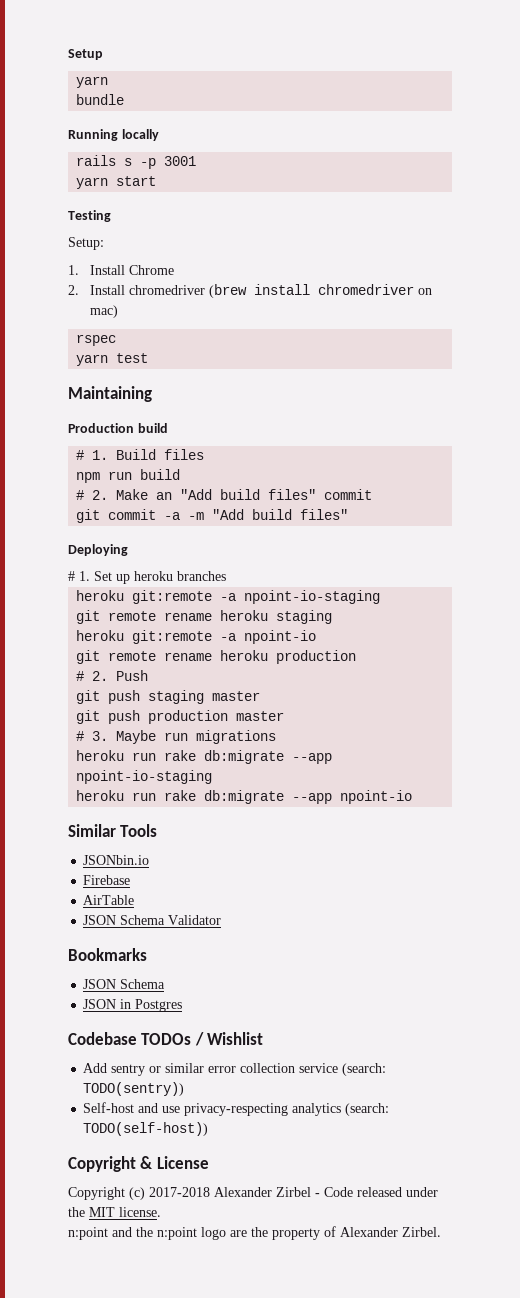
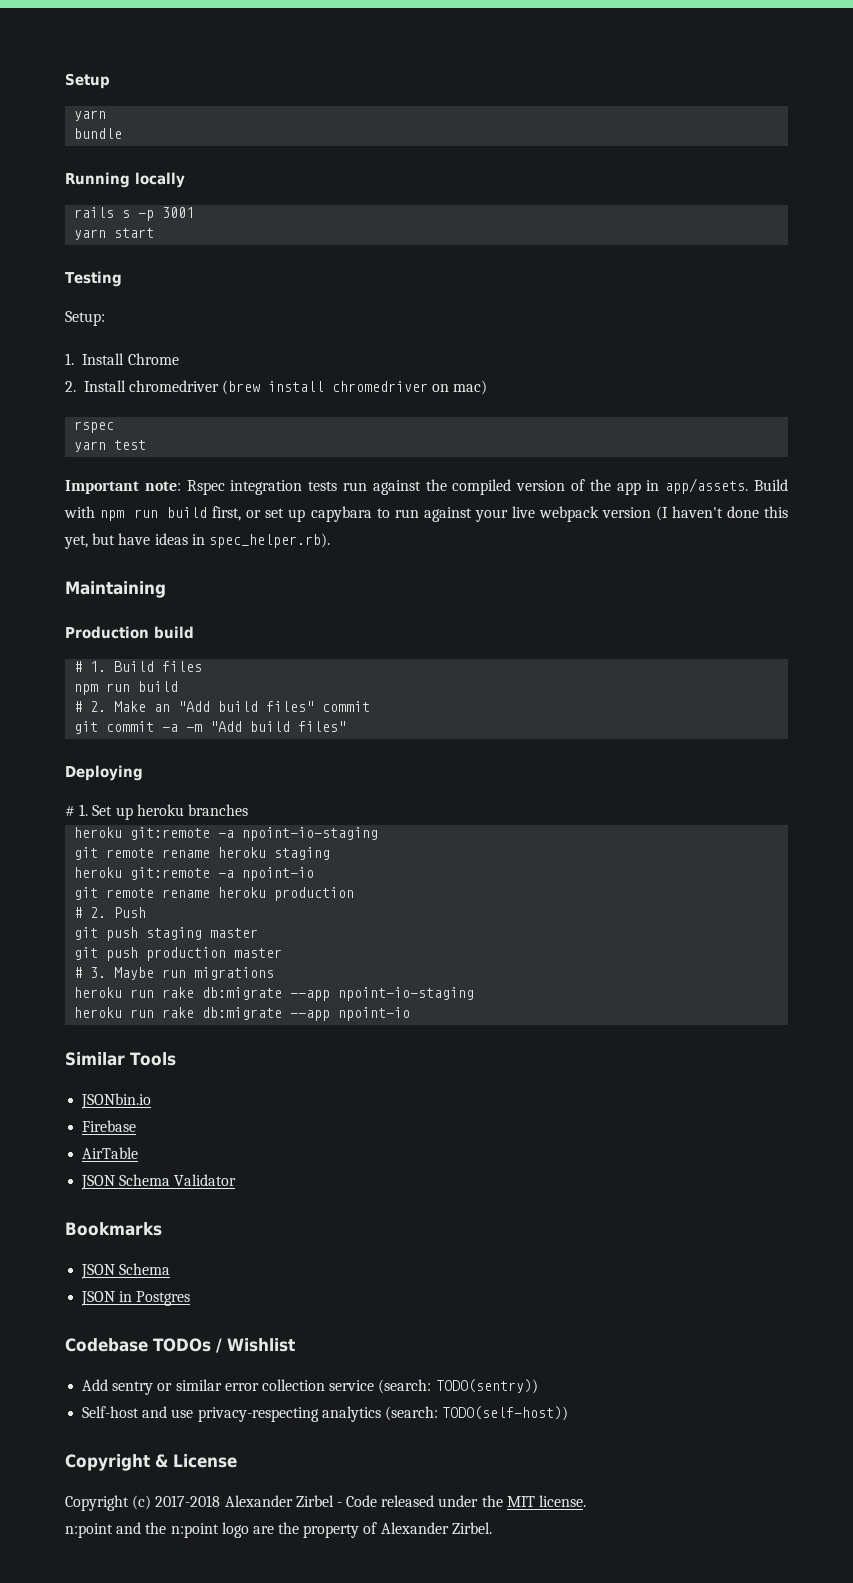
(149, 358) none -> [65,478,788,495] [64,506,788,522] [64,533,330,549] // Important note: Rspec integration tests run against the compiled version of the app in app/assets. Build with npm run build first, or set up capybara to run against your live webpack version (I haven't done this yet, but have ideas in spec_helper.rb).

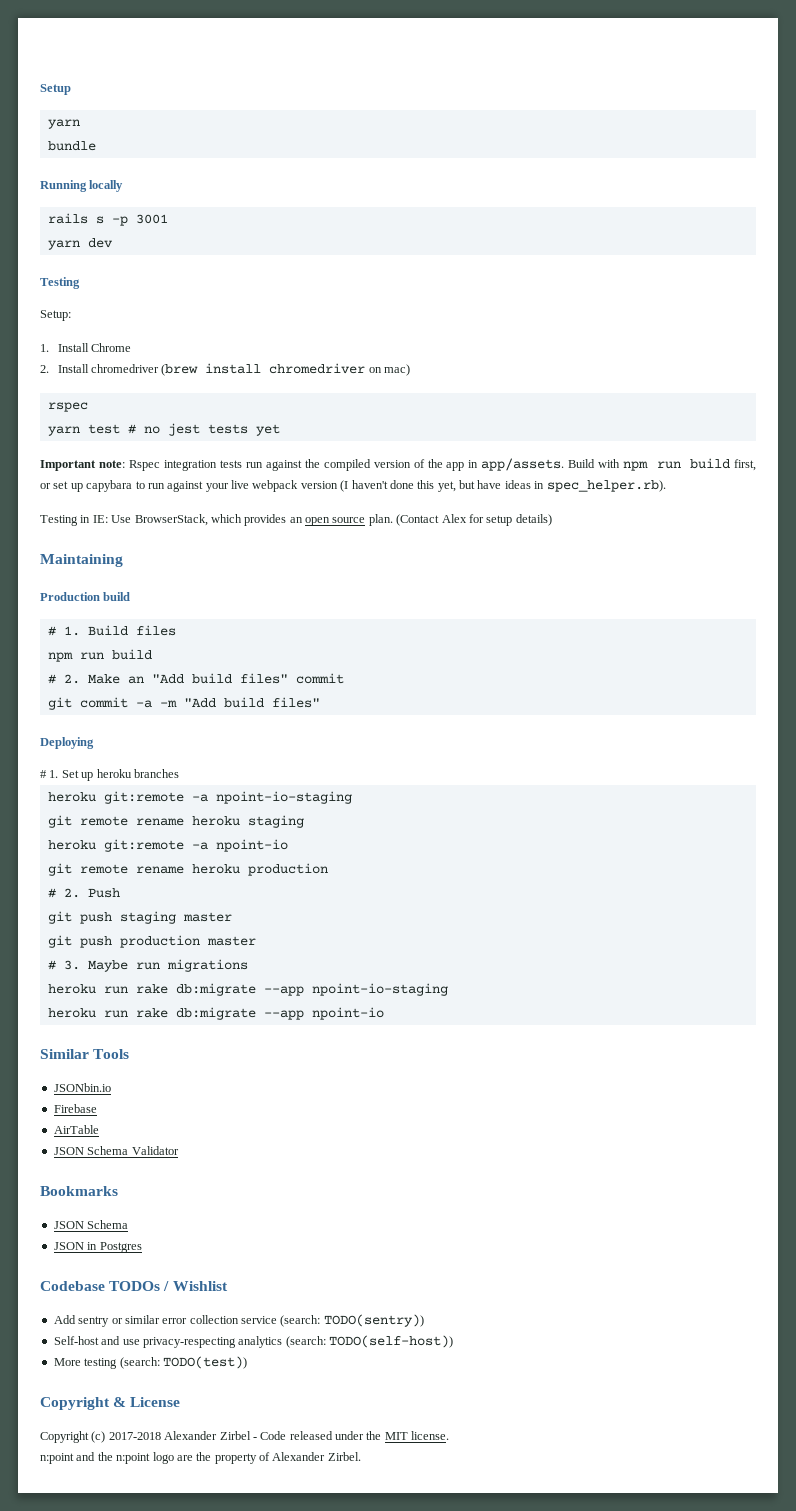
[114,228,155,238] start -> [87,238,113,248] dev
(147, 445) none -> [127,423,280,436] # no jest tests yet
(330, 540) none -> [40,514,552,526] // Testing in IE: Use BrowserStack, which provides an open source plan. (Contact Alex for setup details)
(569, 1413) none -> [53,1356,247,1369] // More testing (search: TODO(test))

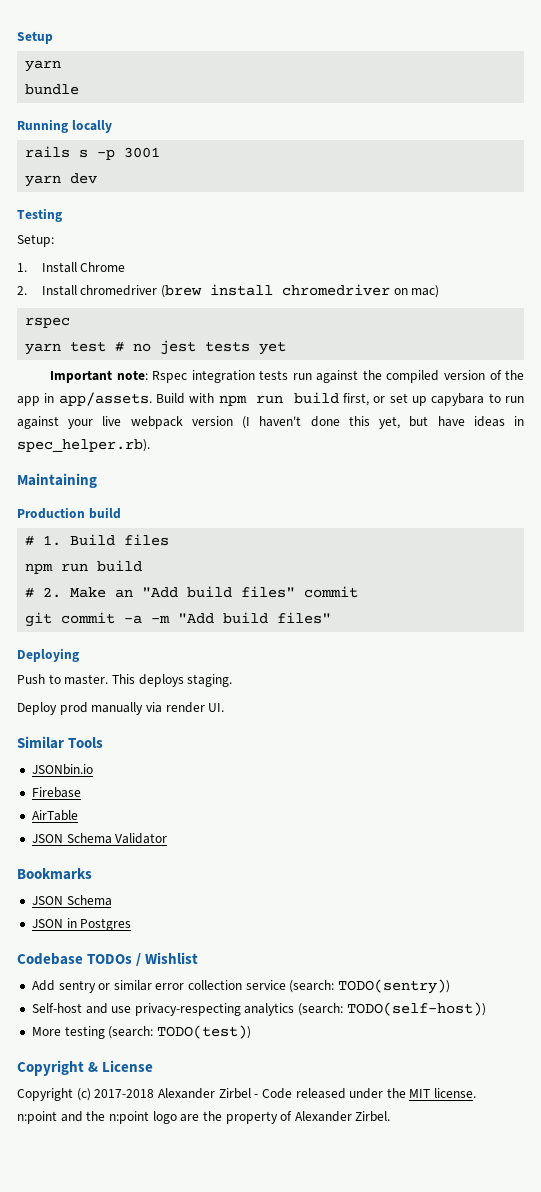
[40,514,552,526] // Testing in IE: Use BrowserStack, which provides an open source plan. (Contact Alex for setup details) -> (150, 445) none
[40,769,179,781] [47,791,352,804] [47,815,304,828] [47,839,288,852] [47,863,328,876] [47,888,120,898] [47,911,232,924] [47,935,256,948] [47,959,248,972] [47,983,448,996] [47,1007,384,1020] # 1. Set up heroku branches // heroku git:remote -a npoint-io-staging // git remote rename heroku staging // heroku git:remote -a npoint-io // git remote rename heroku production // # 2. Push // git push staging master // git push production master // # 3. Maybe run migrations // heroku run rake db:migrate --app npoint-io-staging // heroku run rake db:migrate --app npoint-io -> [17,674,233,687] [17,702,225,715] Push to master. This deploys staging. // Deploy prod manually via render UI.

